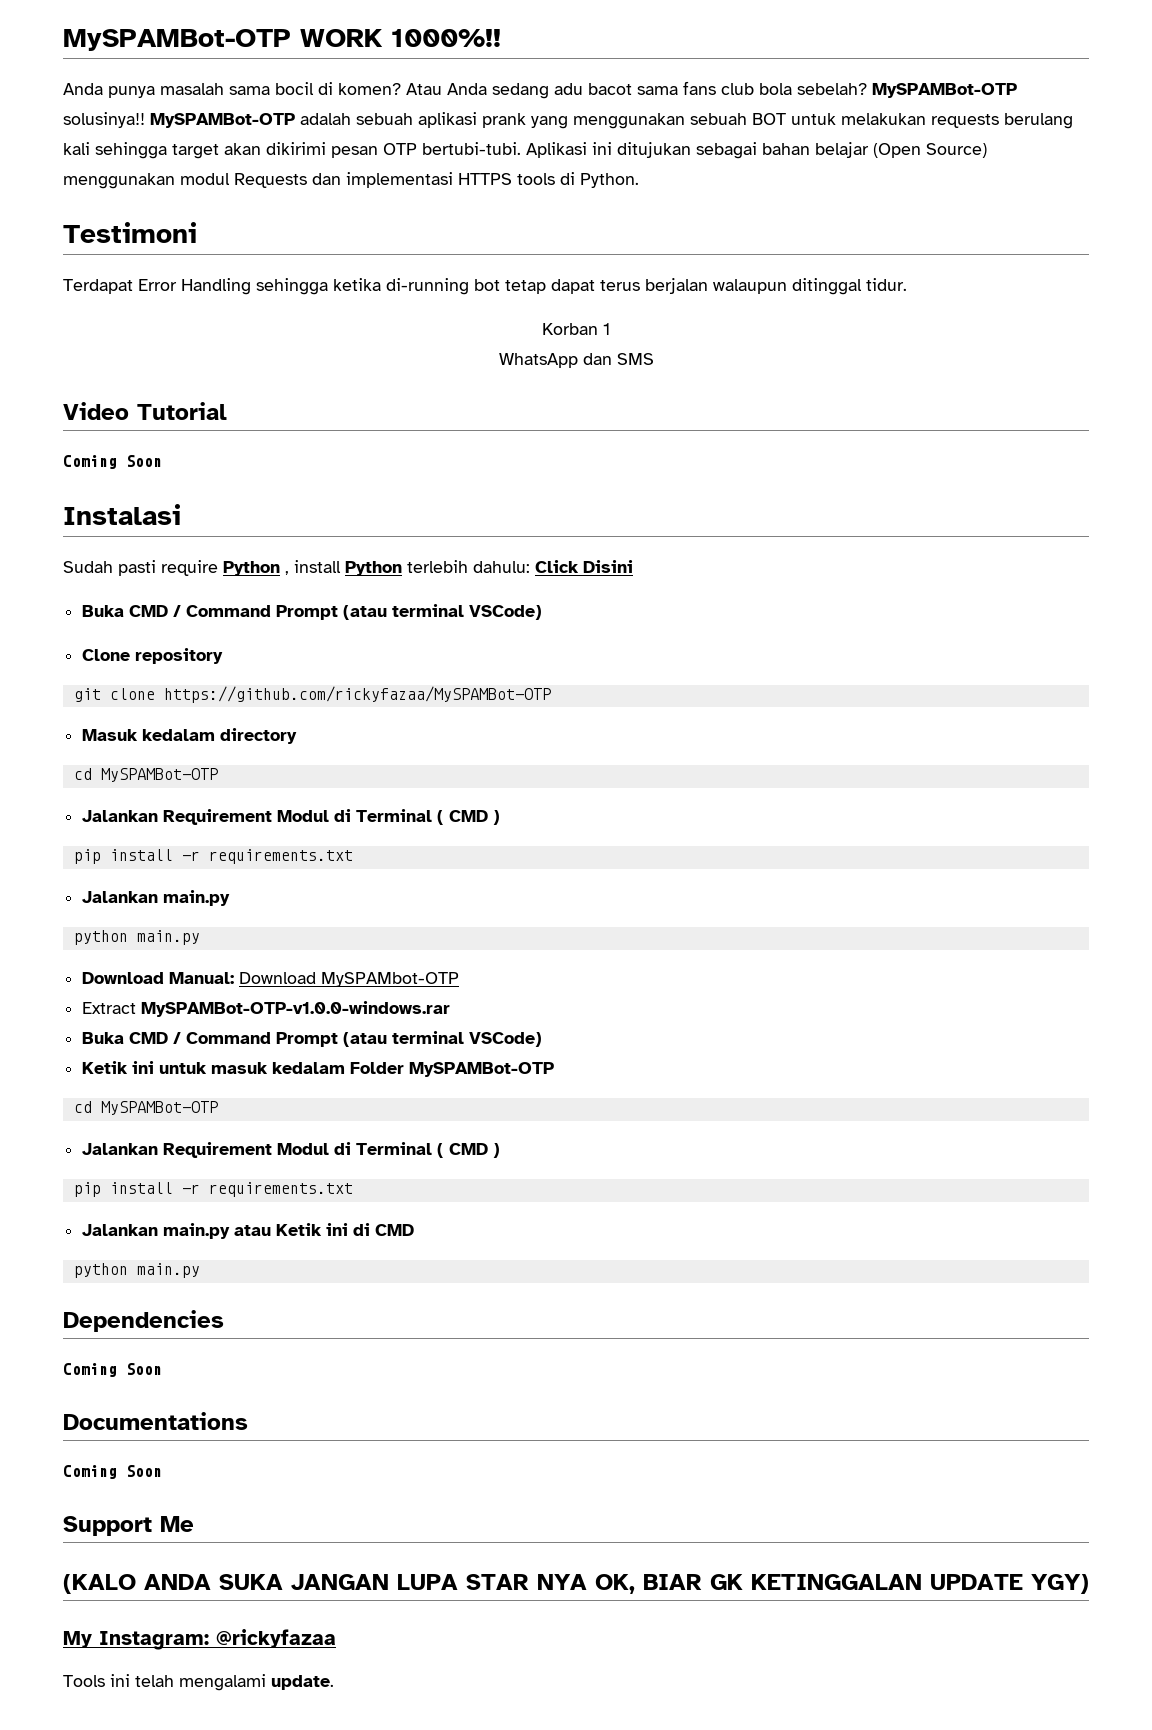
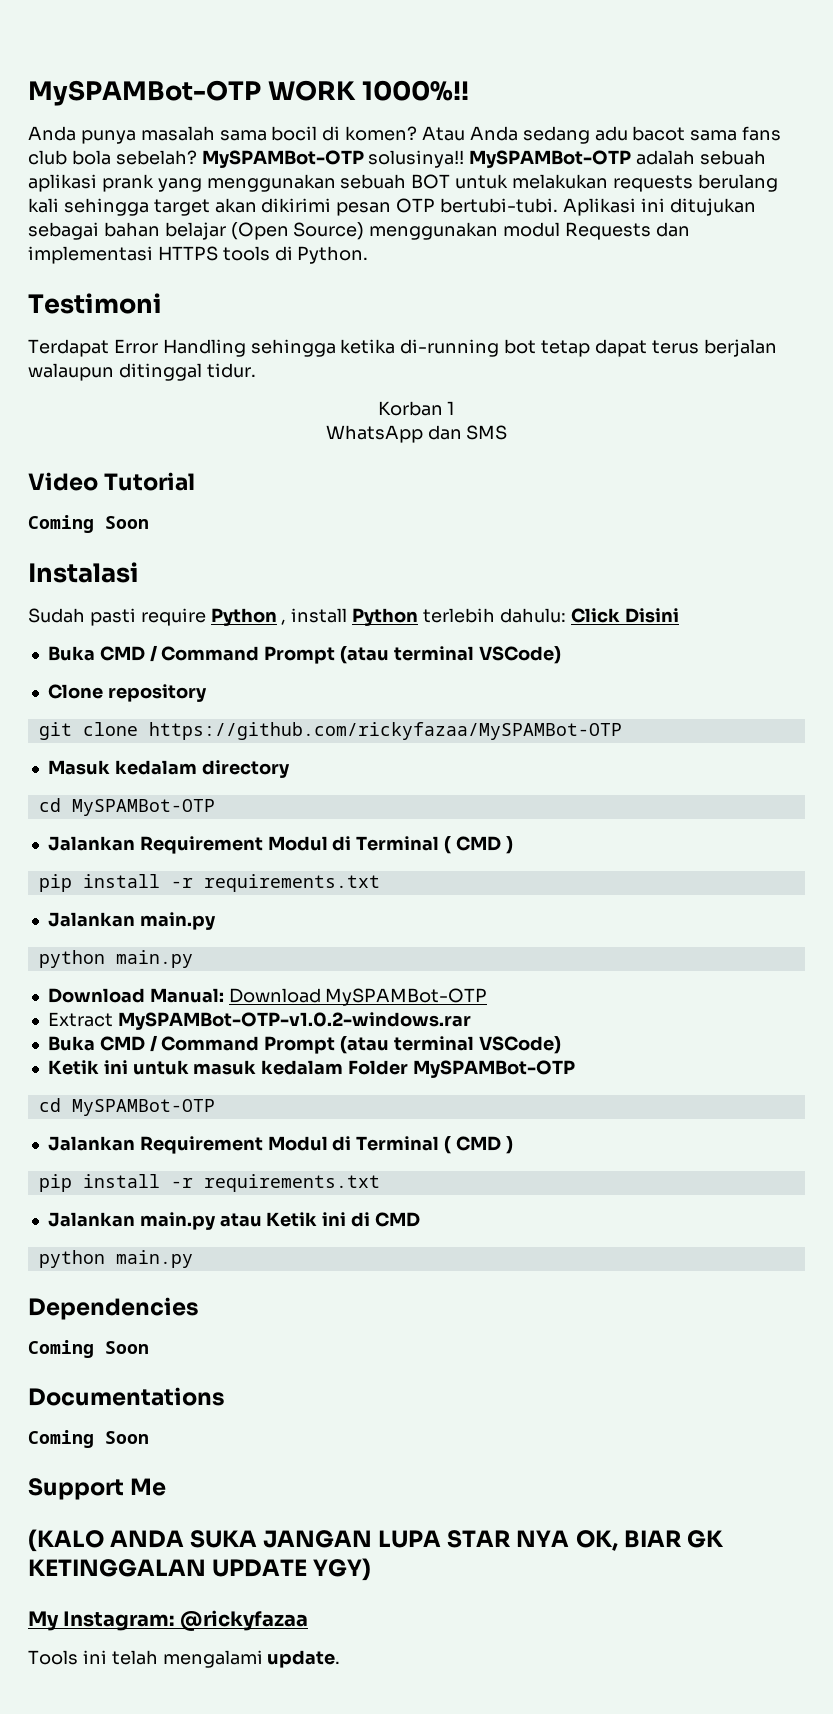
[321,972,460,987] MySPAMbot-OTP -> [325,988,488,1006] MySPAMBot-OTP
[141,1001,451,1017] MySPAMBot-OTP-v1.0.0-windows.rar -> [117,1012,471,1030] MySPAMBot-OTP-v1.0.2-windows.rar

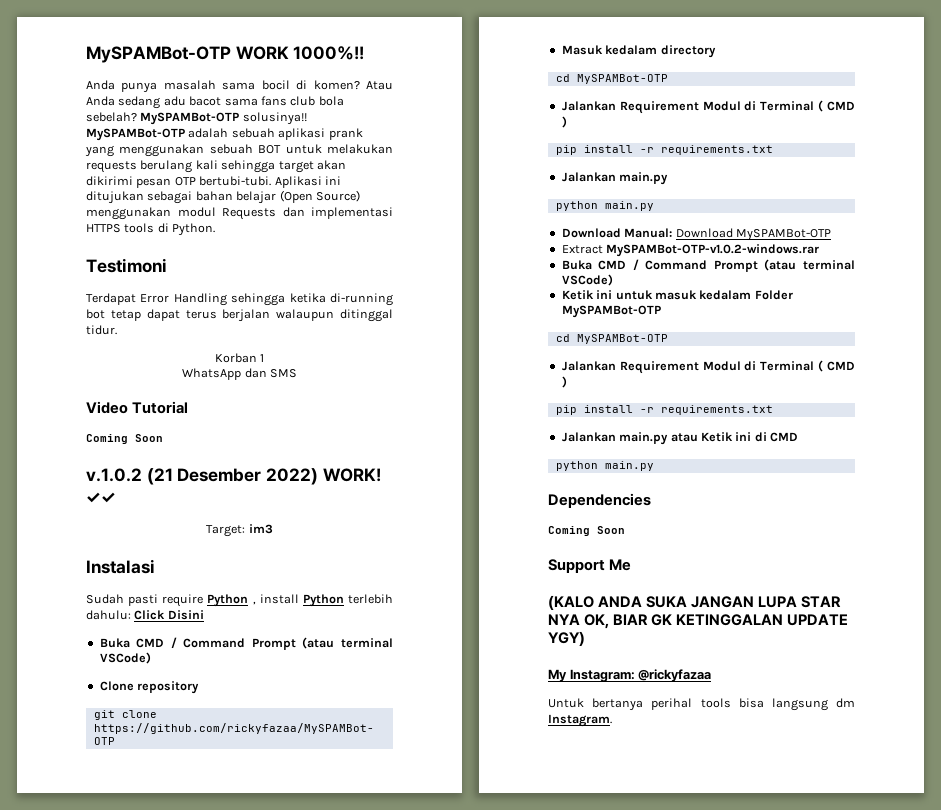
(149, 522) none -> [86,468,381,485] [86,492,116,503] [206,524,273,537] // v.1.0.2 (21 Desember 2022) WORK! ✓✓ // Target: im3
[28,1387,225,1406] [28,1430,149,1448] // Documentations // Coming Soon -> (625, 530) none
[28,1650,341,1668] Tools ini telah mengalami update. -> [548,698,855,711] [548,714,612,727] Untuk bertanya perihal tools bisa langsung dm Instagram.

